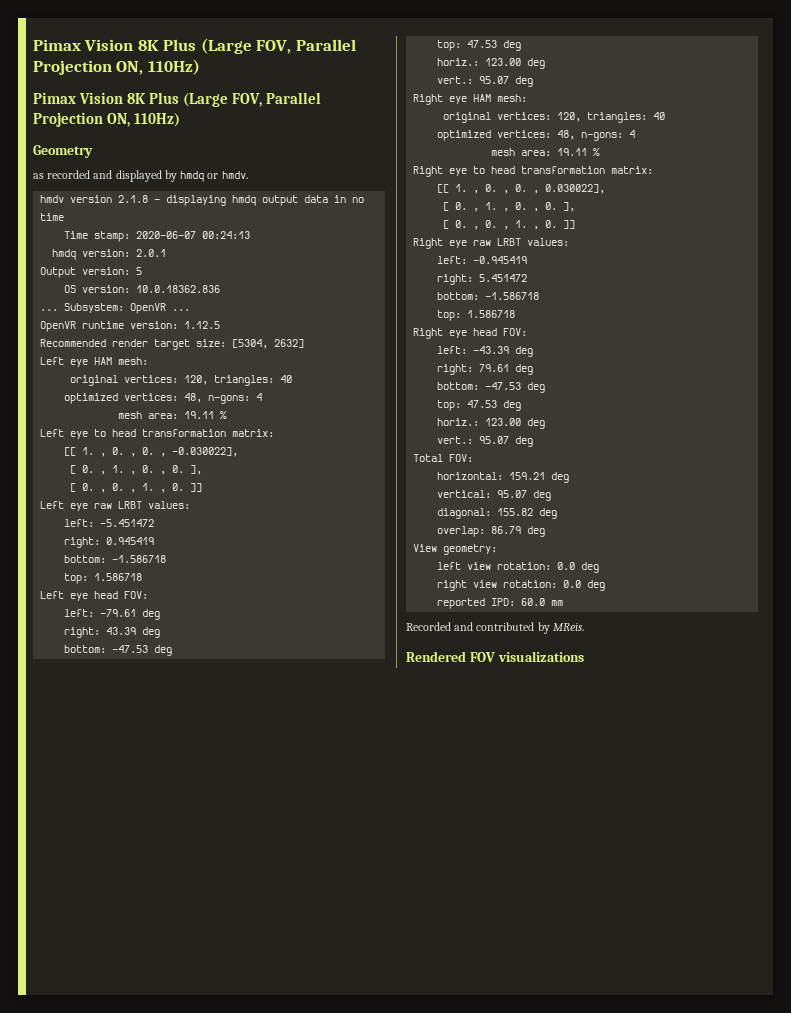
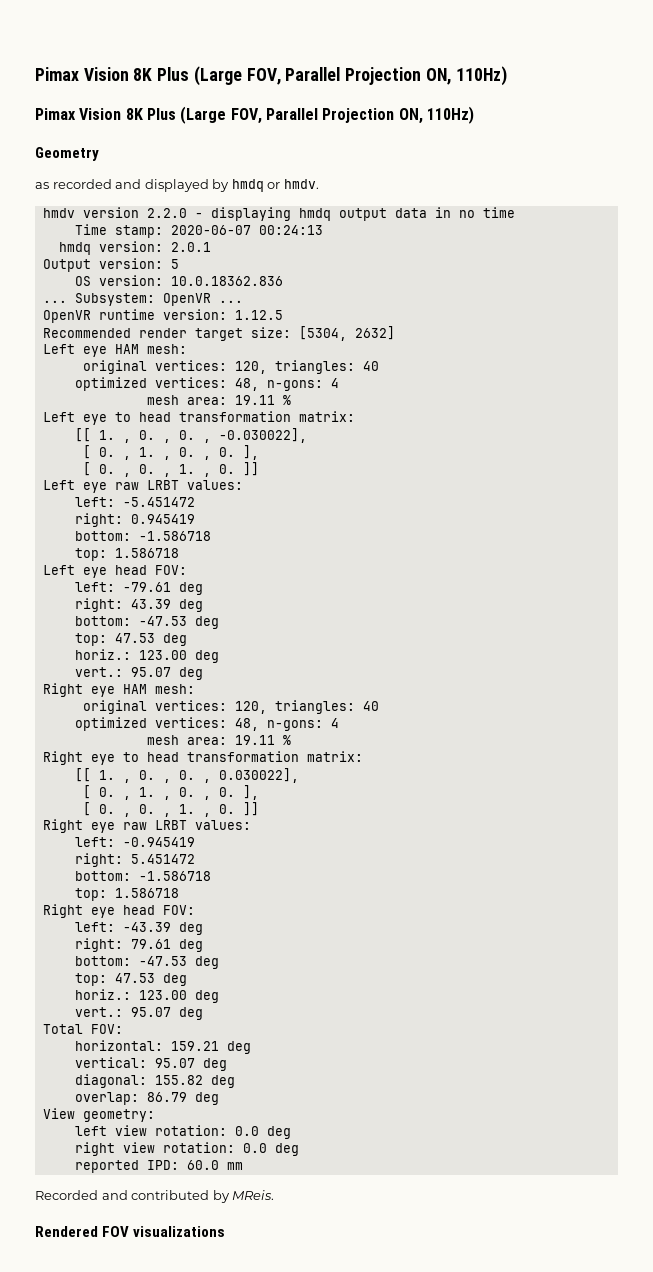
[118,195,149,203] 2.1.8 -> [146,208,187,218] 2.2.0

